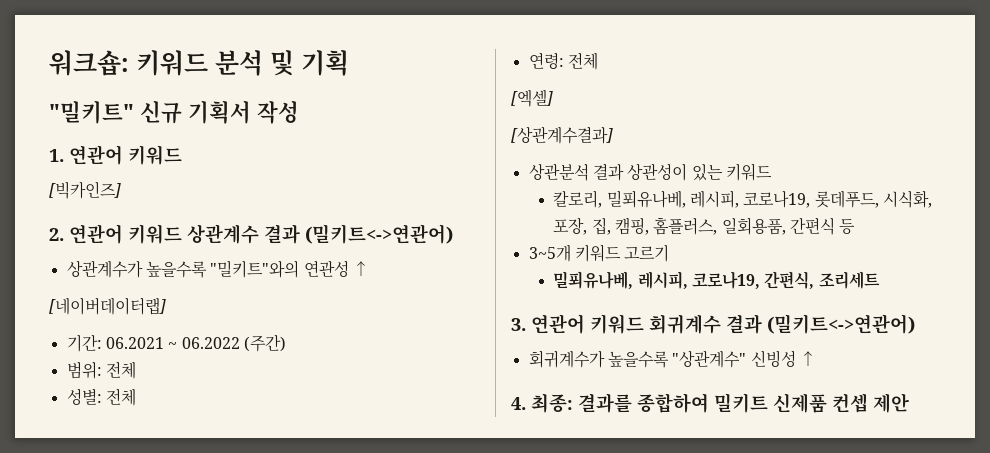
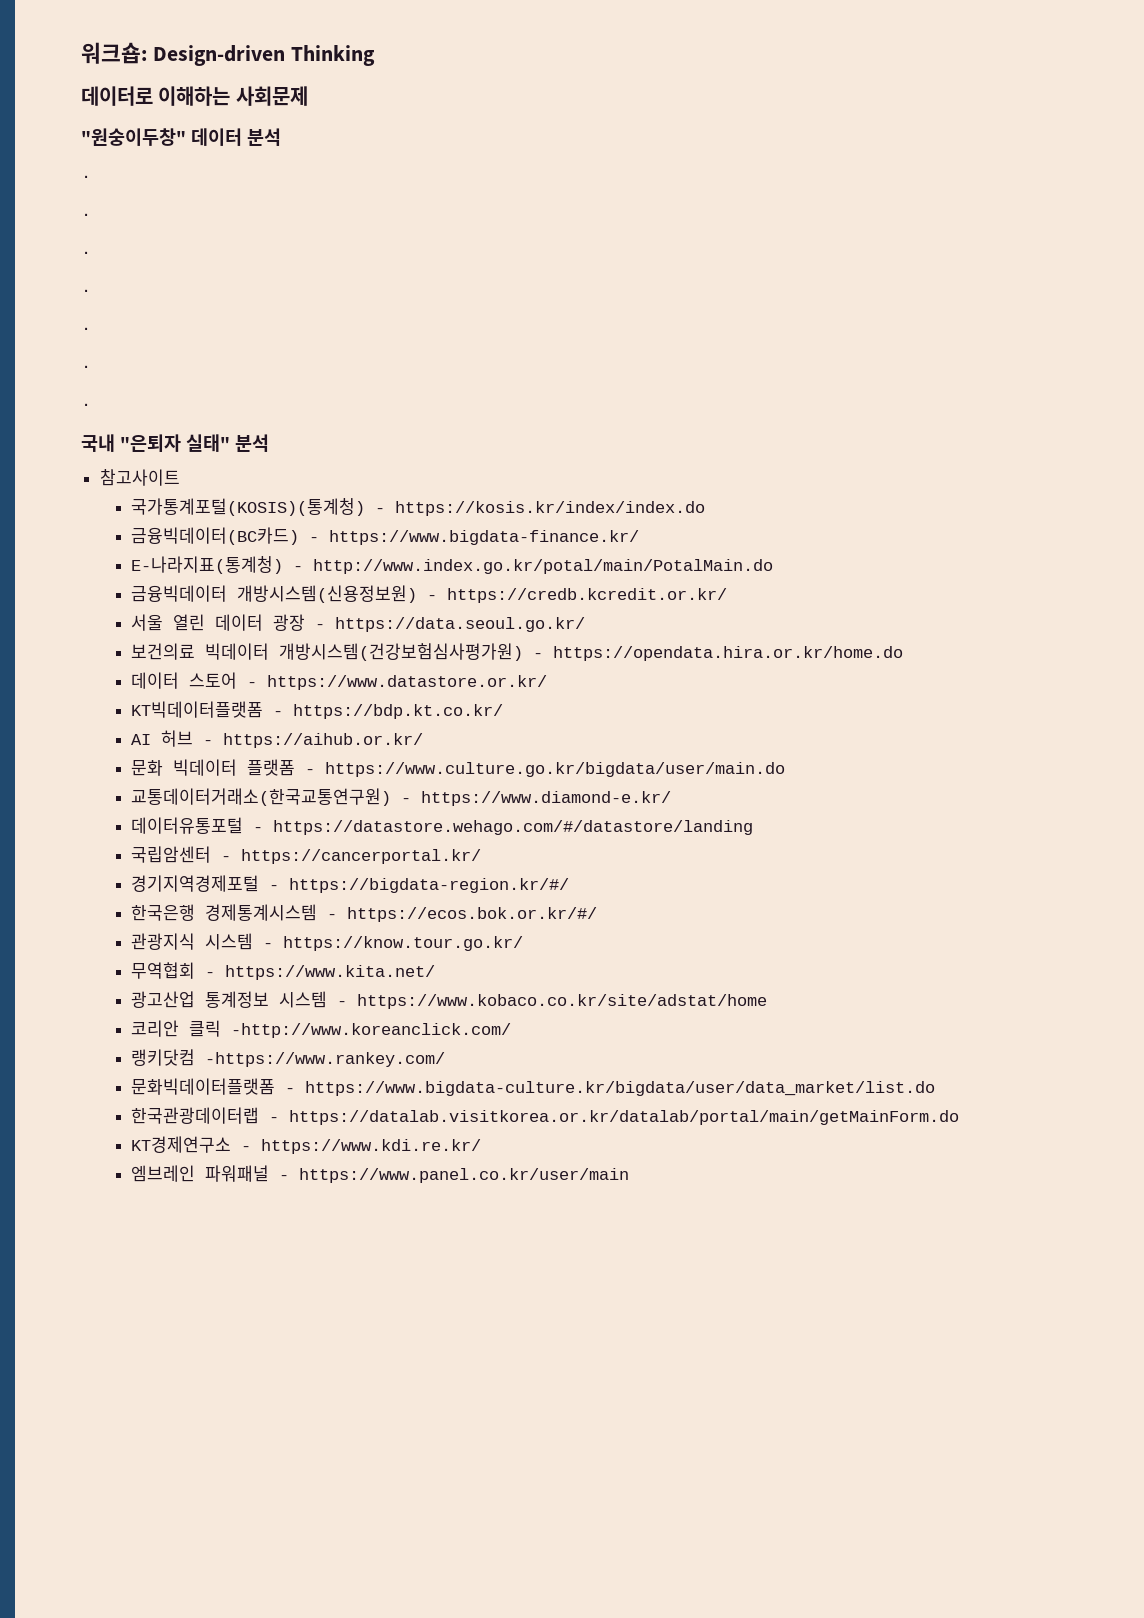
[136,50,349,76] [49,100,299,124] [49,145,182,165] [49,181,121,199] [49,224,453,244] [66,260,369,278] [49,297,166,315] [66,334,286,352] [66,361,136,379] [66,388,136,406] [528,52,598,70] [511,89,553,107] [511,126,613,144] [528,163,772,181] [553,190,933,208] [553,217,856,235] [528,244,670,262] [553,271,880,289] [511,314,915,334] [528,350,816,368] [511,393,909,413] 키워드 분석 및 기획 // "밀키트" 신규 기획서 작성 // 1. 연관어 키워드 // [빅카인즈] // 2. 연관어 키워드 상관계수 결과 (밀키트<->연관어) // 상관계수가 높을수록 "밀키트"와의 연관성 ↑ // [네이버데이터랩] // 기간: 06.2021 ~ 06.2022 (주간) // 범위: 전체 // 성별: 전체 // 연령: 전체 // [엑셀] // [상관계수결과] // 상관분석 결과 상관성이 있는 키워드 // 칼로리, 밀푀유나베, 레시피, 코로나19, 롯데푸드, 시식화, 포장, 집, 캠핑, 홈플러스, 일회용품, 간편식 등 // 3~5개 키워드 고르기 // 밀푀유나베, 레시피, 코로나19, 간편식, 조리세트 // 3. 연관어 키워드 회귀계수 결과 (밀키트<->연관어) // 회귀계수가 높을수록 "상관계수" 신빙성 ↑ // 4. 최종: 결과를 종합하여 밀키트 신제품 컨셉 제안 -> [152,45,375,66] [81,86,308,106] [81,128,281,146] [81,175,91,178] [81,213,91,216] [81,251,91,254] [81,289,91,292] [81,327,91,330] [81,365,91,368] [81,403,91,406] [81,434,269,452] [99,469,180,486] [131,498,706,516] [131,527,640,545] [131,556,774,574] [131,585,728,603] [131,614,586,632] [131,643,904,661] [131,672,548,690] [131,701,504,719] [131,730,424,748] [131,759,786,777] [131,788,672,806] [131,817,754,835] [131,846,482,864] [131,875,570,893] [131,904,598,922] [131,933,524,951] [131,962,436,980] [131,991,768,1009] [131,1020,512,1038] [131,1049,446,1067] [131,1078,936,1096] [131,1107,960,1125] [131,1136,482,1154] [131,1165,630,1183] Design-driven Thinking // 데이터로 이해하는 사회문제 // "원숭이두창" 데이터 분석 // . // . // . // . // . // . // . // 국내 "은퇴자 실태" 분석 // 참고사이트 // 국가통계포털(KOSIS)(통계청) - https://kosis.kr/index/index.do // 금융빅데이터(BC카드) - https://www.bigdata-finance.kr/ // E-나라지표(통계청) - http://www.index.go.kr/potal/main/PotalMain.do // 금융빅데이터 개방시스템(신용정보원) - https://credb.kcredit.or.kr/ // 서울 열린 데이터 광장 - https://data.seoul.go.kr/ // 보건의료 빅데이터 개방시스템(건강보험심사평가원) - https://opendata.hira.or.kr/home.do // 데이터 스토어 - https://www.datastore.or.kr/ // KT빅데이터플랫폼 - https://bdp.kt.co.kr/ // AI 허브 - https://aihub.or.kr/ // 문화 빅데이터 플랫폼 - https://www.culture.go.kr/bigdata/user/main.do // 교통데이터거래소(한국교통연구원) - https://www.diamond-e.kr/ // 데이터유통포털 - https://datastore.wehago.com/#/datastore/landing // 국립암센터 - https://cancerportal.kr/ // 경기지역경제포털 - https://bigdata-region.kr/#/ // 한국은행 경제통계시스템 - https://ecos.bok.or.kr/#/ // 관광지식 시스템 - https://know.tour.go.kr/ // 무역협회 - https://www.kita.net/ // 광고산업 통계정보 시스템 - https://www.kobaco.co.kr/site/adstat/home // 코리안 클릭 -http://www.koreanclick.com/ // 랭키닷컴 -https://www.rankey.com/ // 문화빅데이터플랫폼 - https://www.bigdata-culture.kr/bigdata/user/data_market/list.do // 한국관광데이터랩 - https://datalab.visitkorea.or.kr/datalab/portal/main/getMainForm.do // KT경제연구소 - https://www.kdi.re.kr/ // 엠브레인 파워패널 - https://www.panel.co.kr/user/main

